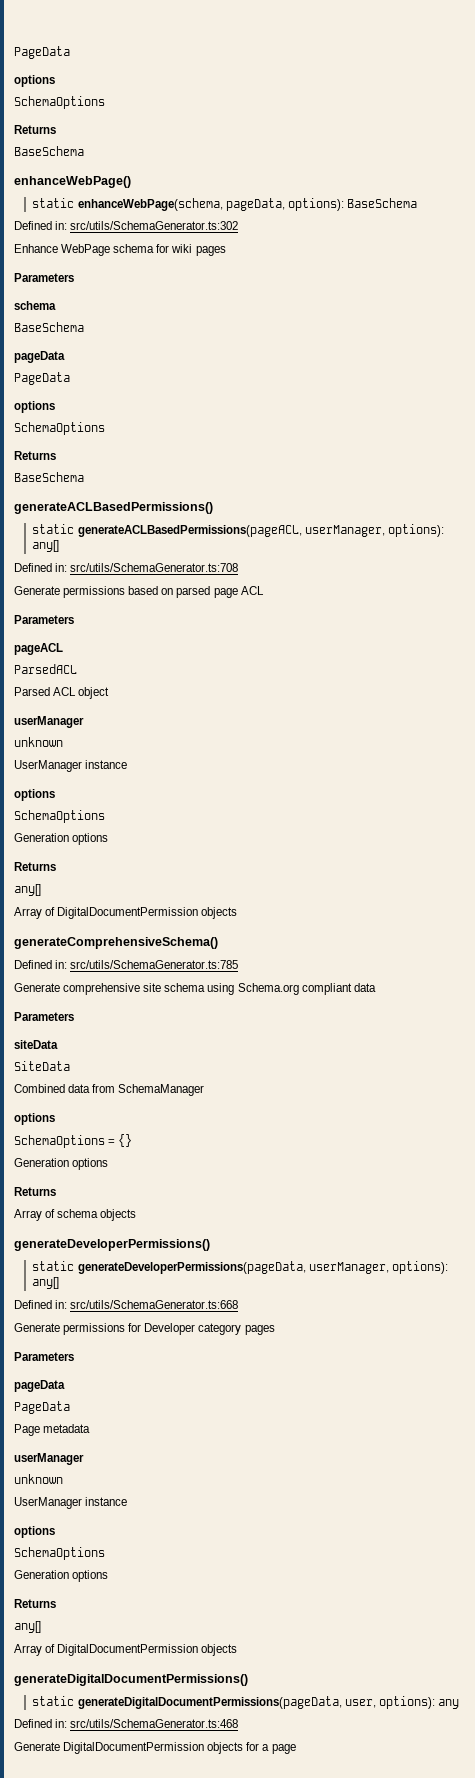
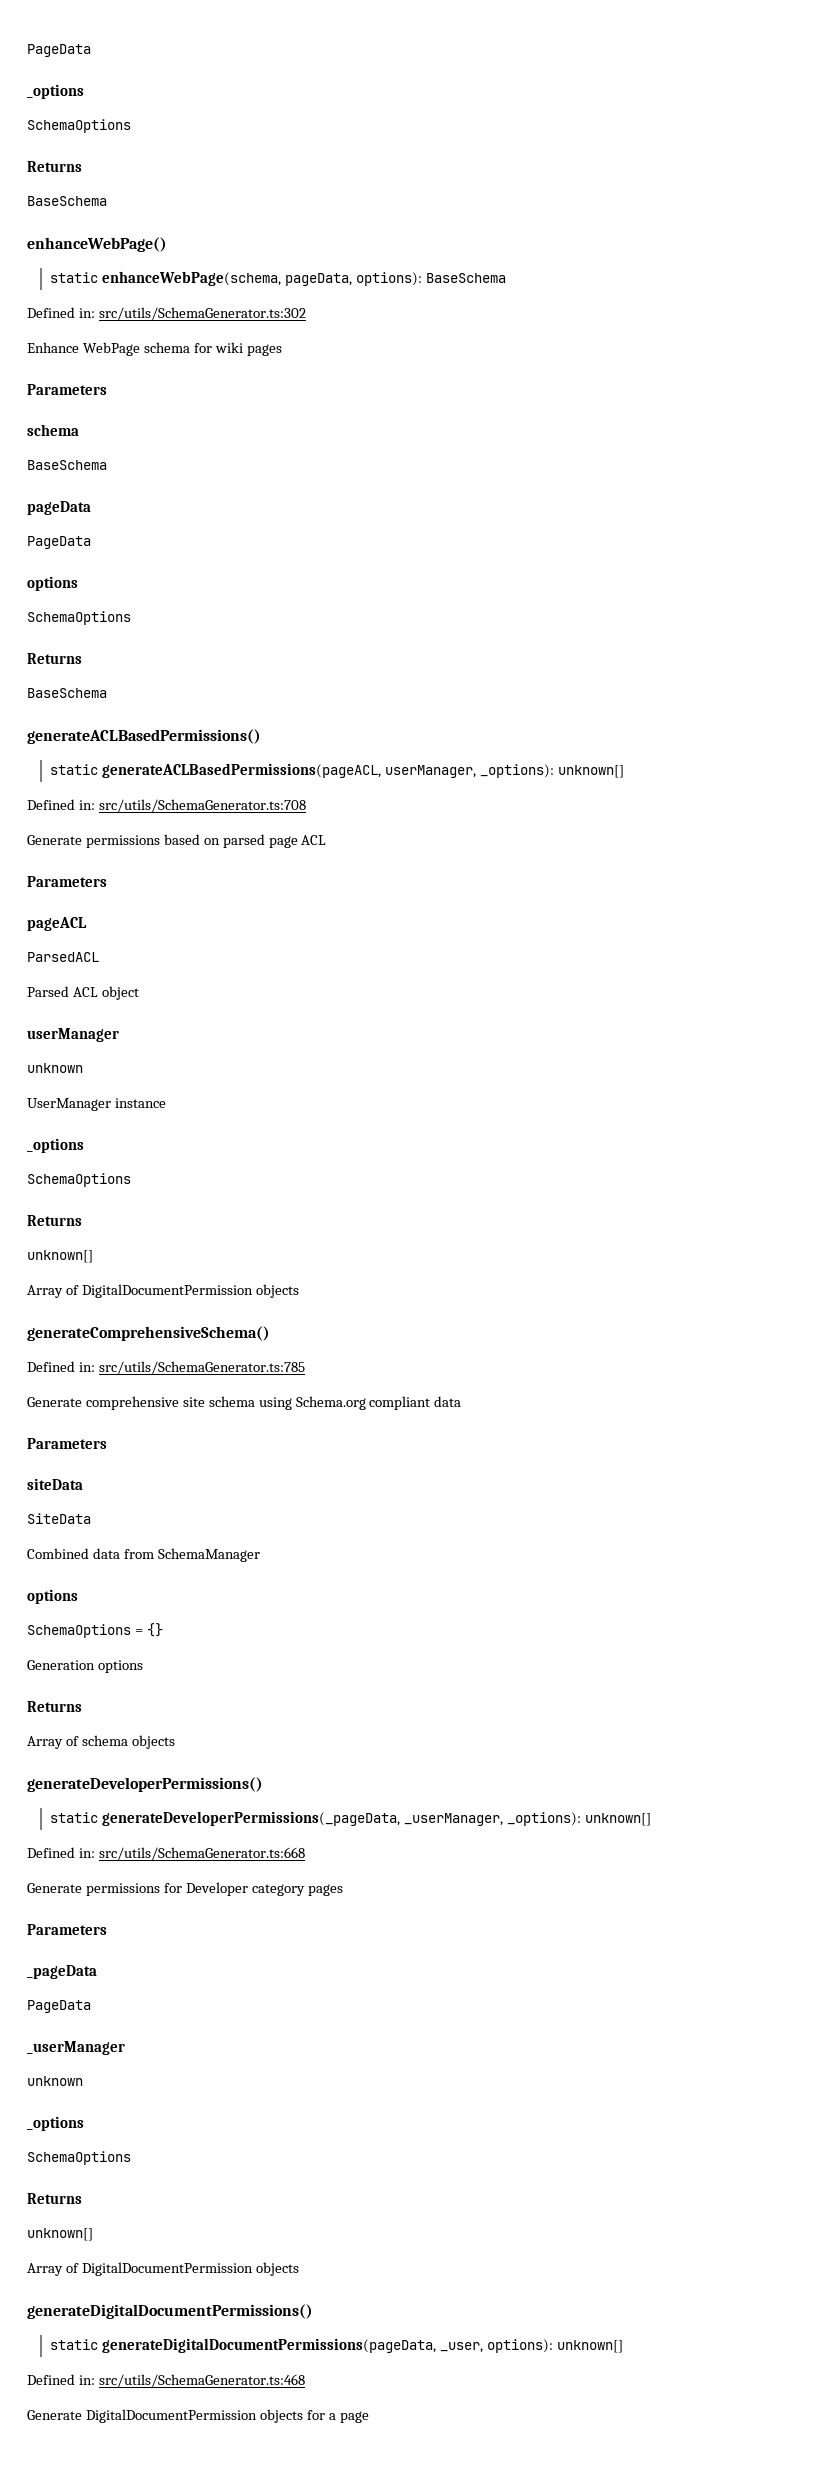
[14,46,70,59] [14,75,55,87] PageData // options -> [27,44,91,57] [27,84,84,99] PageData // _options
[387,524,444,537] [32,540,60,552] options): any[] -> [479,764,624,778] _options): unknown[]
[14,789,55,801] [14,810,105,823] [14,833,109,845] [14,862,56,871] [14,884,41,896] options // SchemaOptions // Generation options // Returns // any[] -> [27,1138,84,1153] [27,1173,131,1187] [27,1215,82,1226] [27,1250,93,1263] _options // SchemaOptions // Returns // unknown[]
[77,1261,448,1274] [32,1277,60,1289] generateDeveloperPermissions(pageData, userManager, options): any[] -> [101,1811,651,1826] generateDeveloperPermissions(_pageData, _userManager, _options): unknown[]
[14,1380,65,1392] [14,1401,70,1414] [14,1424,91,1436] [14,1453,84,1465] [14,1474,63,1484] [14,1497,128,1509] [14,1526,55,1538] [14,1547,105,1560] [14,1570,109,1582] [14,1599,56,1608] [14,1621,41,1633] pageData // PageData // Page metadata // userManager // unknown // UserManager instance // options // SchemaOptions // Generation options // Returns // any[] -> [27,1965,97,1979] [27,2000,91,2013] [27,2041,125,2055] [27,2076,83,2086] [27,2116,84,2131] [27,2151,131,2165] [27,2193,82,2204] [27,2228,93,2241] _pageData // PageData // _userManager // unknown // _options // SchemaOptions // Returns // unknown[]
[344,1696,459,1709] user, options): any -> [439,2339,623,2353] _user, options): unknown[]

